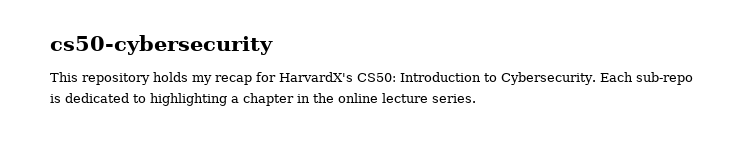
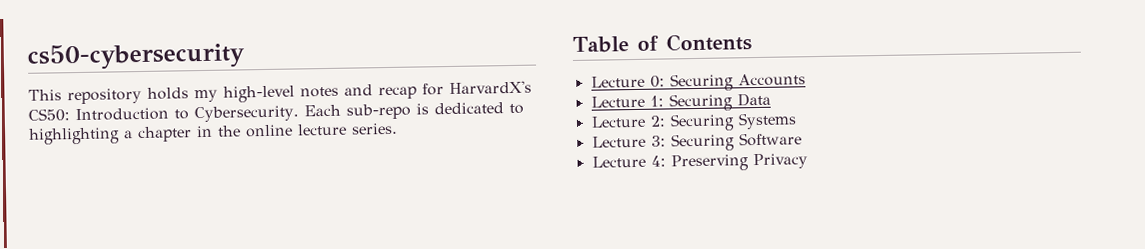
(212, 80) none -> [223,84,373,103] high-level notes and
(476, 98) none -> [572,33,752,53] [590,73,806,92] [590,92,771,112] [590,112,797,132] [591,132,802,152] [591,153,808,172] // Table of Contents // Lecture 0: Securing Accounts // Lecture 1: Securing Data // Lecture 2: Securing Systems // Lecture 3: Securing Software // Lecture 4: Preserving Privacy

